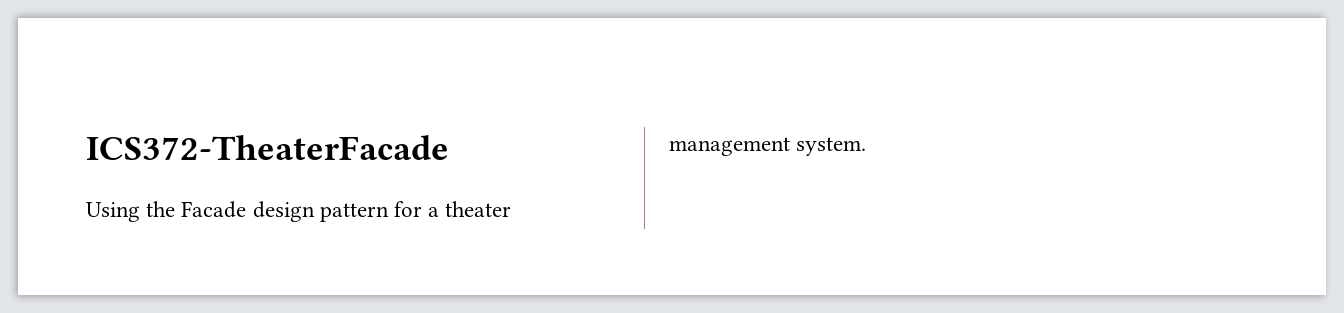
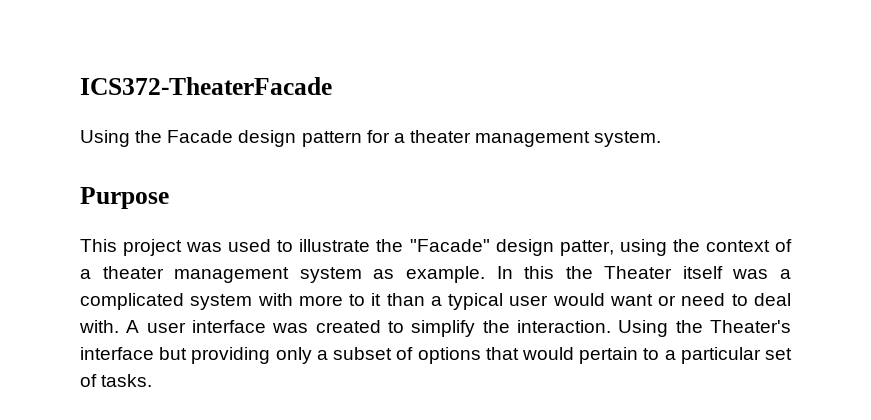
(867, 146) none -> [80,187,169,209] [80,239,793,256] [80,266,791,283] [80,293,791,310] [79,320,792,337] [80,347,792,364] [80,374,153,387] // Purpose // This project was used to illustrate the "Facade" design patter, using the context of a theater management system as example. In this the Theater itself was a complicated system with more to it than a typical user would want or need to deal with. A user interface was created to simplify the interaction. Using the Theater's interface but providing only a subset of options that would pertain to a particular set of tasks.

